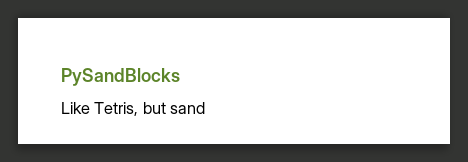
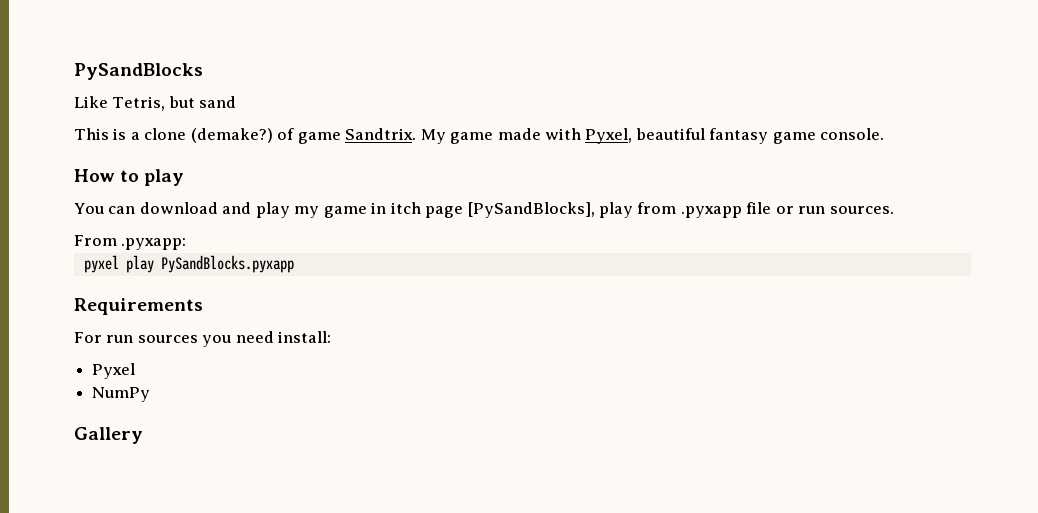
(206, 108) none -> [74,128,885,144] [74,169,185,186] [74,202,894,218] [74,235,187,250] [83,255,294,273] [74,298,203,315] [74,331,332,347] [92,363,136,379] [92,387,151,402] [74,427,143,444] // This is a clone (demake?) of game Sandtrix. My game made with Pyxel, beautiful fantasy game console. // How to play // You can download and play my game in itch page [PySandBlocks], play from .pyxapp file or run sources. // From .pyxapp: // pyxel play PySandBlocks.pyxapp // Requirements // For run sources you need install: // Pyxel // NumPy // Gallery

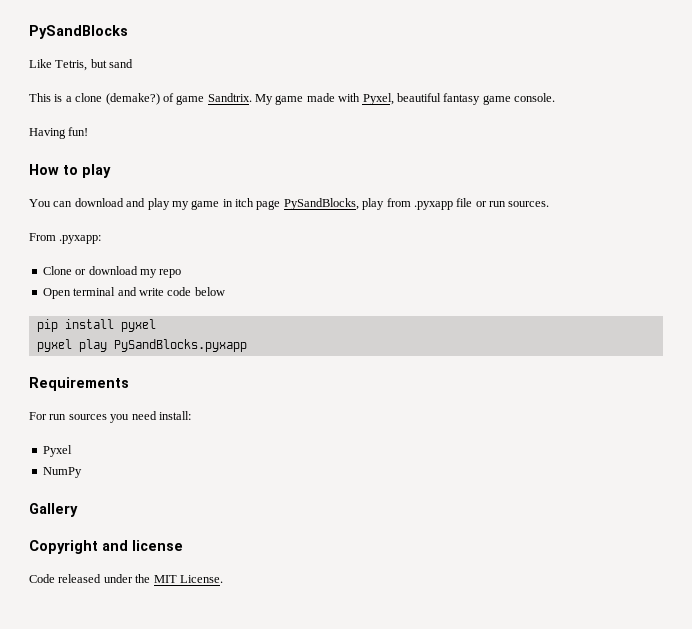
(885, 134) none -> [29,127,89,139] // Having fun!
[467,202,595,218] [PySandBlocks], -> [283,198,359,210] PySandBlocks,
(187, 244) none -> [42,266,182,278] [42,287,225,299] [36,319,156,332] // Clone or download my repo // Open terminal and write code below // pip install pyxel
(143, 435) none -> [29,540,183,554] [29,574,223,583] // Copyright and license // Code released under the MIT License.

